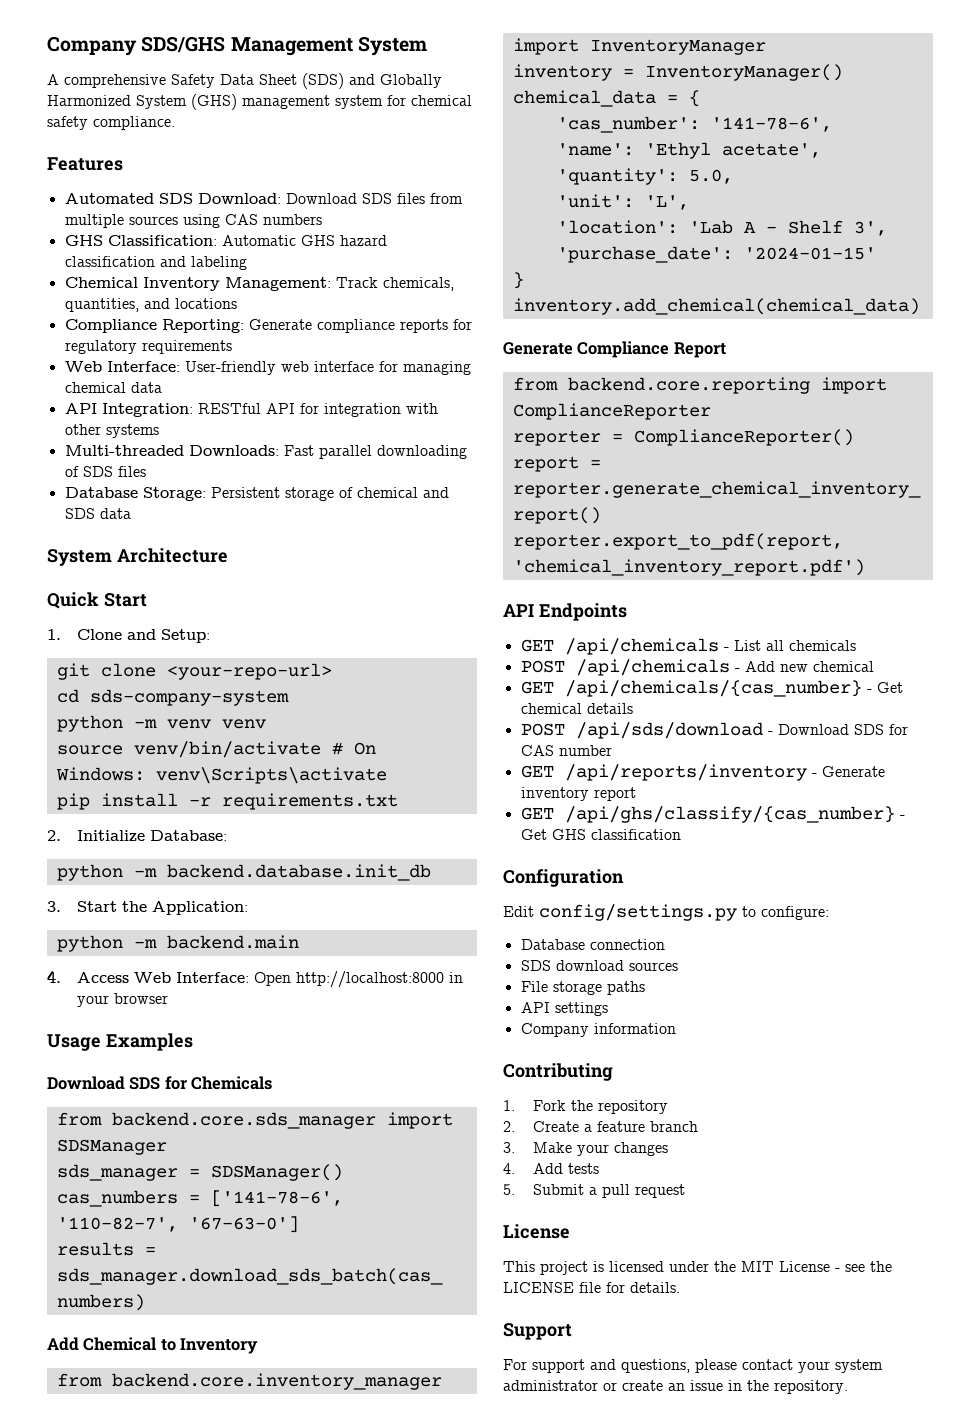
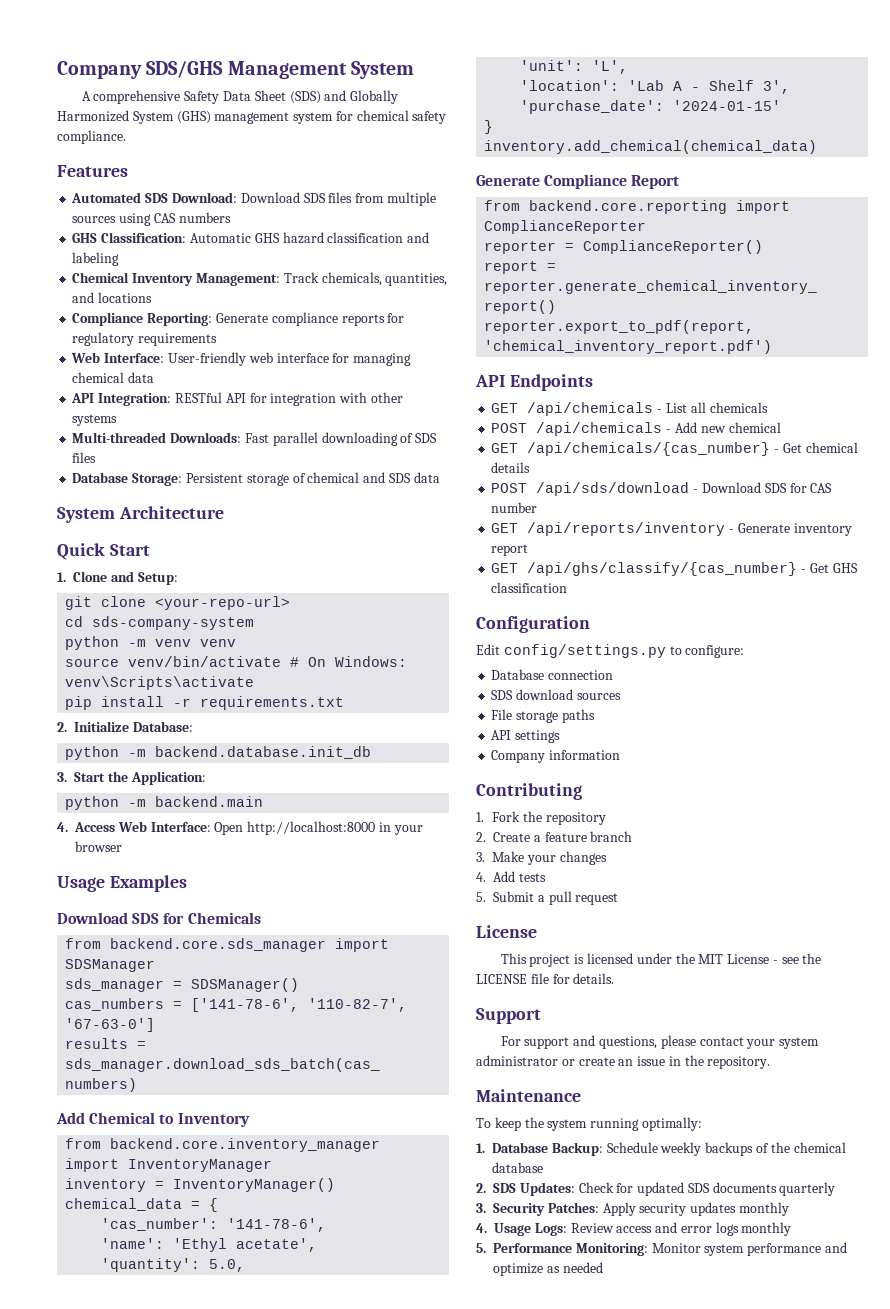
(848, 1387) none -> [476,1089,581,1102] [476,1117,702,1131] [476,1142,846,1156] [492,1162,544,1173] [476,1182,836,1196] [476,1202,789,1216] [476,1222,792,1236] [476,1242,847,1256] [493,1262,603,1276] // Maintenance // To keep the system running optimally: // 1. Database Backup: Schedule weekly backups of the chemical database // 2. SDS Updates: Check for updated SDS documents quarterly // 3. Security Patches: Apply security updates monthly // 4. Usage Logs: Review access and error logs monthly // 5. Performance Monitoring: Monitor system performance and optimize as needed

